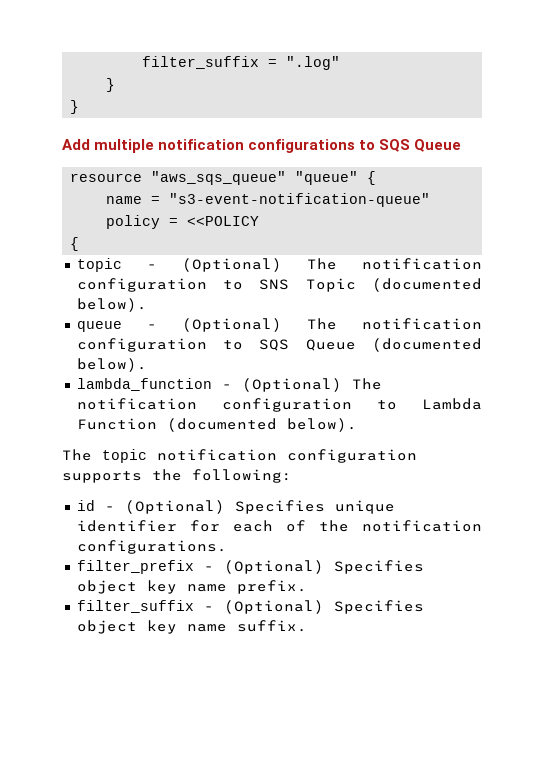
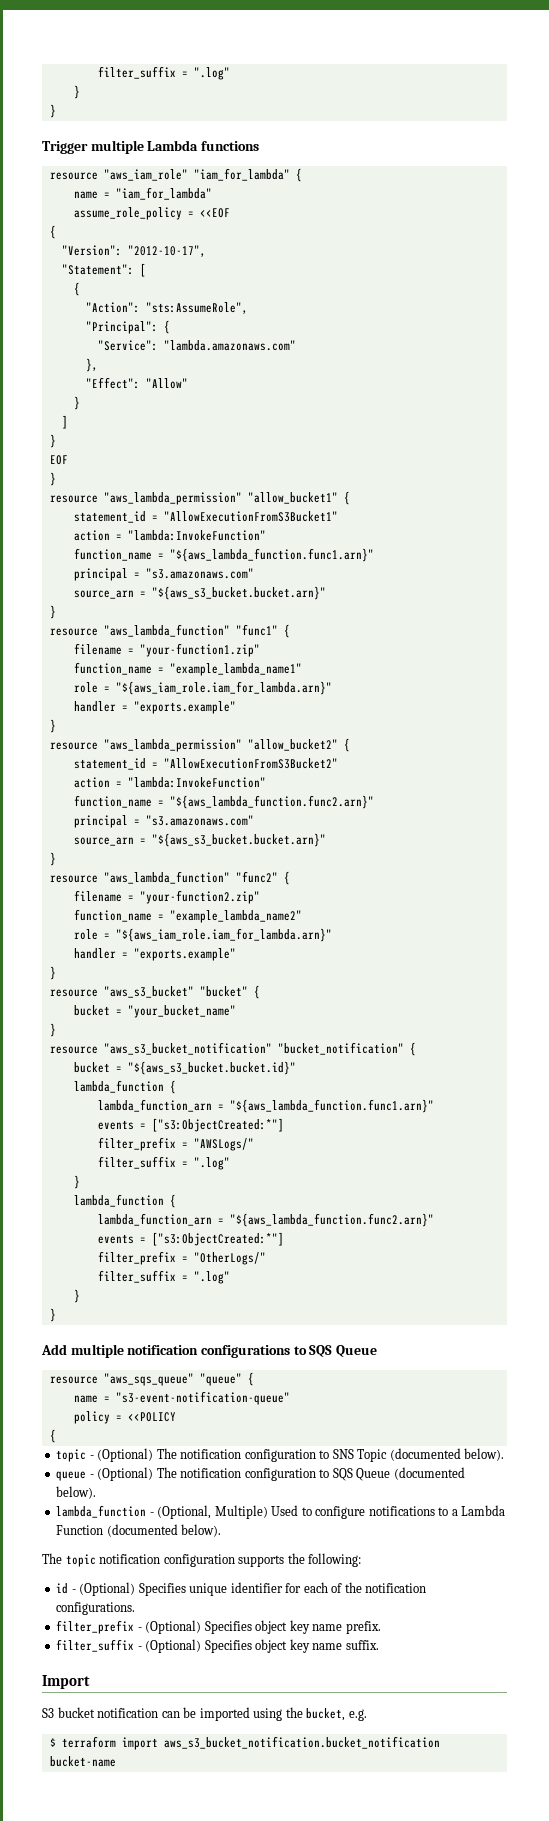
[142,56,341,70] [106,78,116,92] [70,100,80,114] filter_suffix = ".log" // } // } -> [97,66,230,80] [73,85,80,99] [49,104,56,118] [42,140,259,154] [49,168,302,182] [73,187,212,200] [73,207,230,220] [49,225,56,239] [61,245,206,257] [61,263,146,277] [73,282,80,296] [85,302,248,314] [85,320,170,334] [97,340,296,351] [85,358,98,372] [85,377,188,389] [73,396,80,410] [61,415,68,429] [49,434,56,448] [49,455,68,465] [49,472,56,486] [49,491,350,505] [73,511,338,523] [73,530,266,541] [73,548,374,562] [73,568,254,581] [73,586,326,600] [49,605,56,619] [49,624,290,638] [73,643,260,657] [73,662,302,676] [73,681,332,695] [73,701,236,714] [49,719,56,733] [49,738,350,752] [73,758,338,770] [73,777,266,788] [73,795,374,809] [73,815,254,828] [73,833,326,847] [49,852,56,866] [49,871,290,885] [73,890,260,904] [73,909,302,923] [73,928,332,942] [73,948,236,961] [49,966,56,980] [49,985,260,999] [73,1005,236,1018] [49,1023,56,1037] [49,1042,416,1056] [73,1061,296,1075] [73,1080,176,1094] [97,1099,434,1113] [97,1118,284,1132] [97,1137,254,1151] [97,1156,230,1170] [73,1175,80,1189] [73,1194,176,1208] [97,1213,434,1227] [97,1232,284,1246] [97,1251,266,1265] [97,1270,230,1284] [73,1289,80,1303] [49,1308,56,1322] filter_suffix = ".log" // } // } // Trigger multiple Lambda functions // resource "aws_iam_role" "iam_for_lambda" { // name = "iam_for_lambda" // assume_role_policy = <<EOF // { // "Version": "2012-10-17", // "Statement": [ // { // "Action": "sts:AssumeRole", // "Principal": { // "Service": "lambda.amazonaws.com" // }, // "Effect": "Allow" // } // ] // } // EOF // } // resource "aws_lambda_permission" "allow_bucket1" { // statement_id = "AllowExecutionFromS3Bucket1" // action = "lambda:InvokeFunction" // function_name = "${aws_lambda_function.func1.arn}" // principal = "s3.amazonaws.com" // source_arn = "${aws_s3_bucket.bucket.arn}" // } // resource "aws_lambda_function" "func1" { // filename = "your-function1.zip" // function_name = "example_lambda_name1" // role = "${aws_iam_role.iam_for_lambda.arn}" // handler = "exports.example" // } // resource "aws_lambda_permission" "allow_bucket2" { // statement_id = "AllowExecutionFromS3Bucket2" // action = "lambda:InvokeFunction" // function_name = "${aws_lambda_function.func2.arn}" // principal = "s3.amazonaws.com" // source_arn = "${aws_s3_bucket.bucket.arn}" // } // resource "aws_lambda_function" "func2" { // filename = "your-function2.zip" // function_name = "example_lambda_name2" // role = "${aws_iam_role.iam_for_lambda.arn}" // handler = "exports.example" // } // resource "aws_s3_bucket" "bucket" { // bucket = "your_bucket_name" // } // resource "aws_s3_bucket_notification" "bucket_notification" { // bucket = "${aws_s3_bucket.bucket.id}" // lambda_function { // lambda_function_arn = "${aws_lambda_function.func1.arn}" // events = ["s3:ObjectCreated:*"] // filter_prefix = "AWSLogs/" // filter_suffix = ".log" // } // lambda_function { // lambda_function_arn = "${aws_lambda_function.func2.arn}" // events = ["s3:ObjectCreated:*"] // filter_prefix = "OtherLogs/" // filter_suffix = ".log" // } // }
[241,378,382,392] [76,398,397,412] (Optional) The notification configuration to -> [157,1505,458,1519] (Optional, Multiple) Used to configure notifications to a
(307, 626) none -> [42,1675,90,1689] [42,1707,367,1721] [49,1736,440,1750] [49,1756,116,1767] // Import // S3 bucket notification can be imported using the bucket, e.g. // $ terraform import aws_s3_bucket_notification.bucket_notification bucket-name

